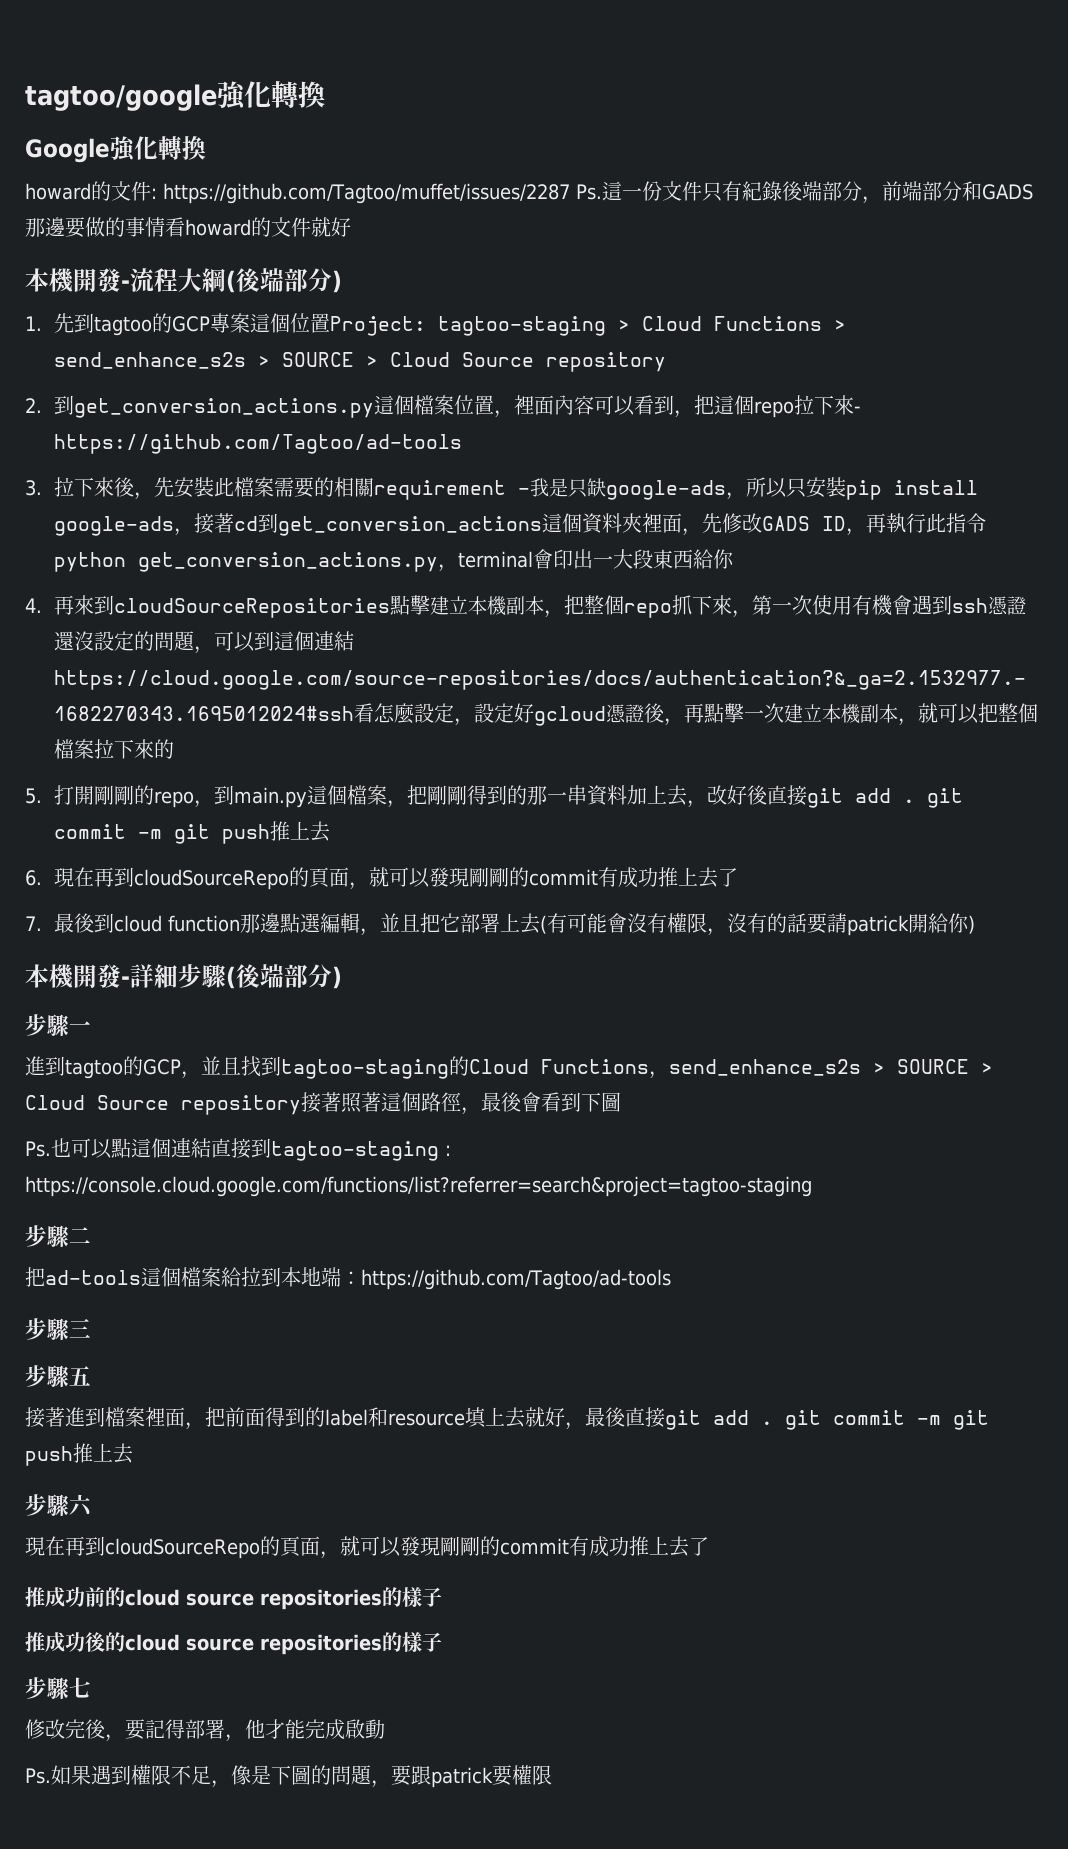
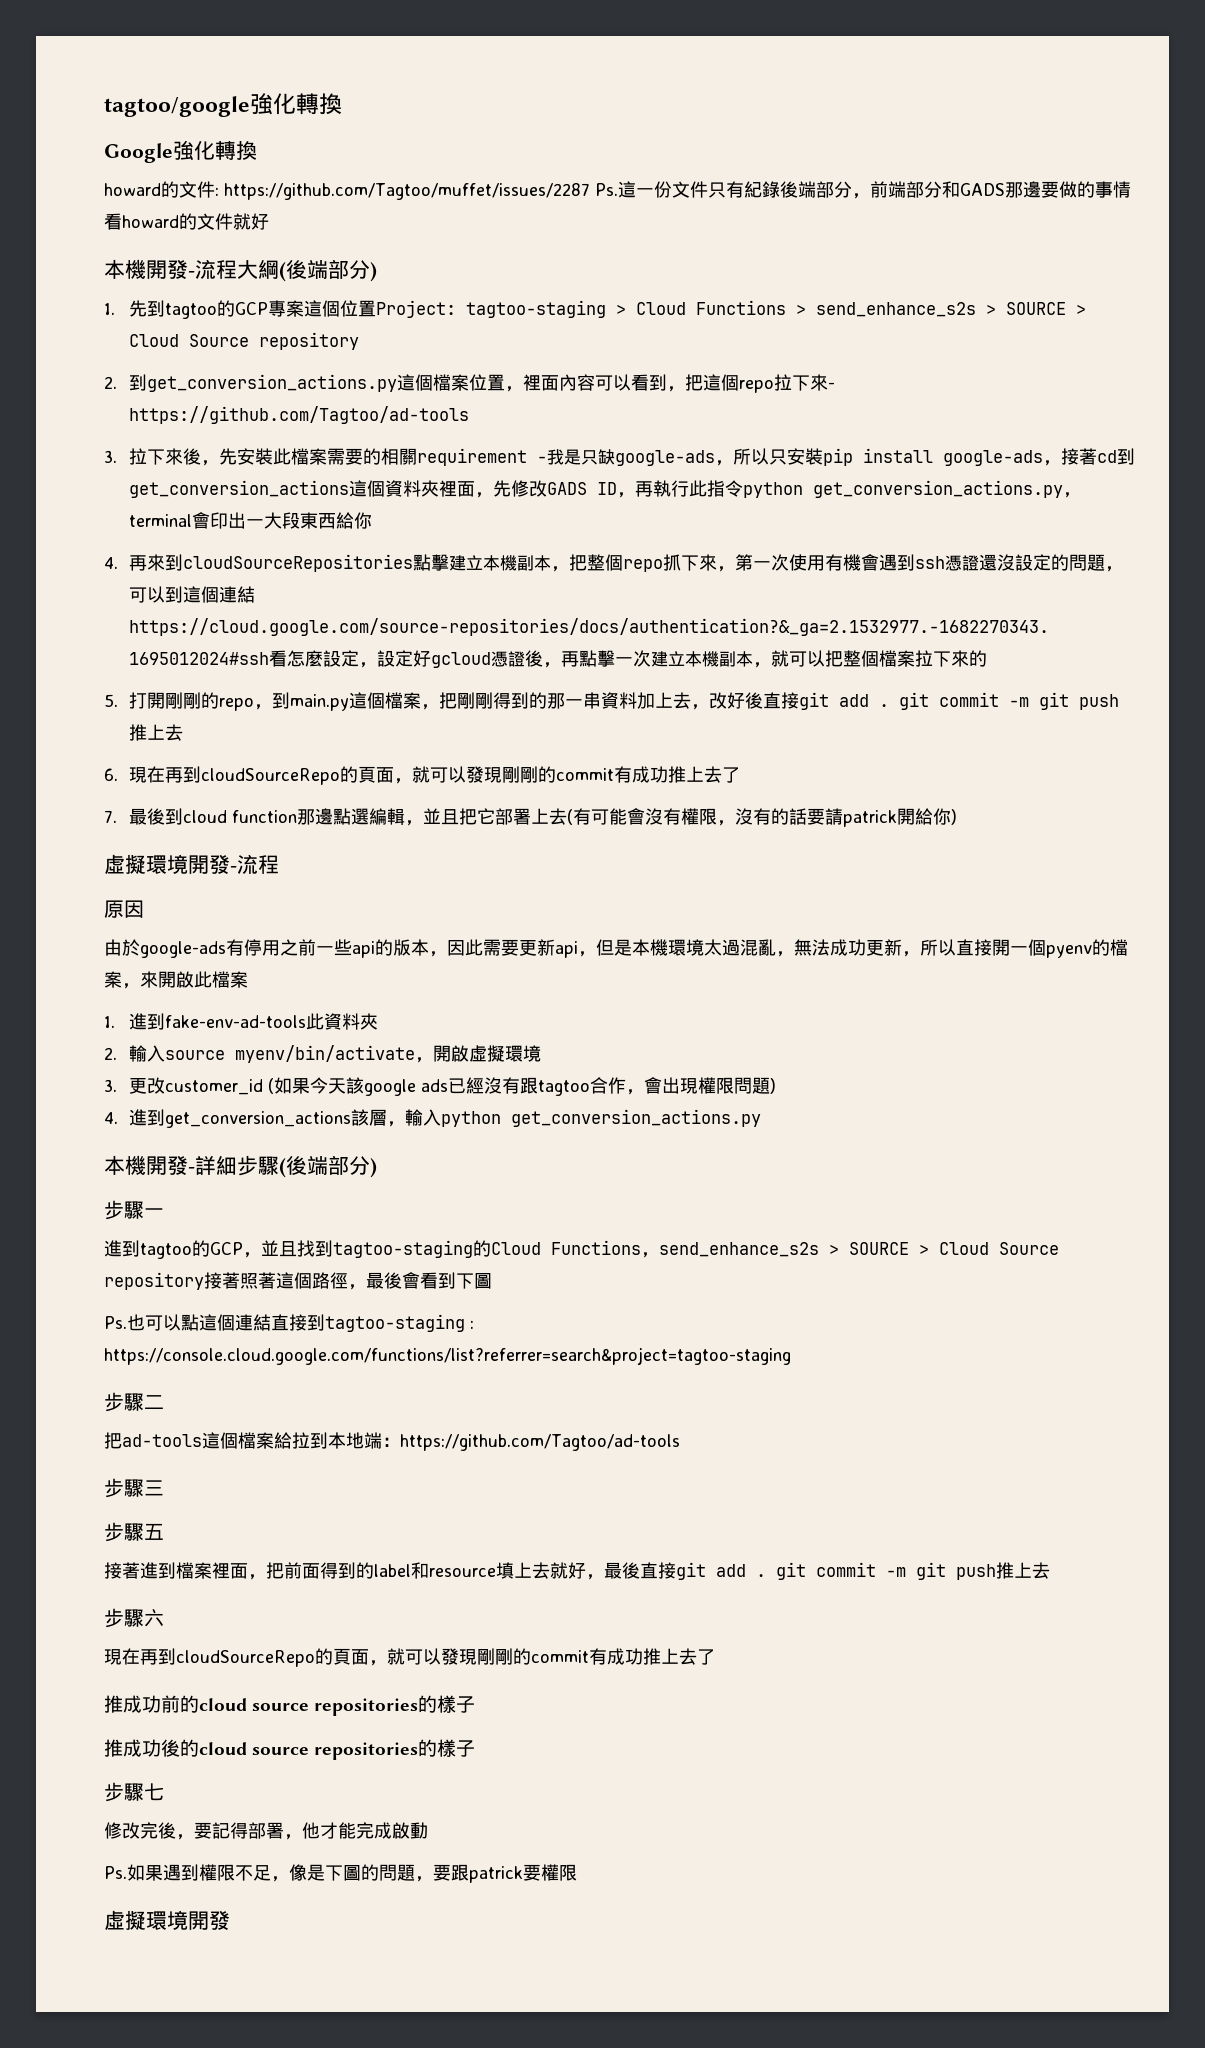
(976, 924) none -> [104,854,279,875] [104,900,144,918] [104,939,1128,958] [104,971,248,989] [104,1013,378,1030] [104,1045,541,1063] [104,1077,776,1096] [104,1109,761,1128] // 虛擬環境開發-流程 // 原因 // 由於google-ads有停用之前一些api的版本，因此需要更新api，但是本機環境太過混亂，無法成功更新，所以直接開一個pyenv的檔案，來開啟此檔案 // 1.進到fake-env-ad-tools此資料夾 // 2.輸入source myenv/bin/activate，開啟虛擬環境 // 3.更改customer_id (如果今天該google ads已經沒有跟tagtoo合作，會出現權限問題) // 4.進到get_conversion_actions該層，輸入python get_conversion_actions.py
(552, 1775) none -> [104,1910,230,1931] // 虛擬環境開發

